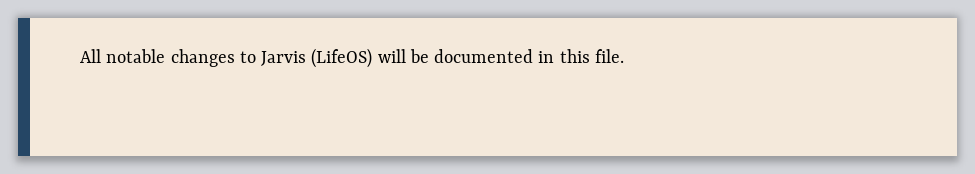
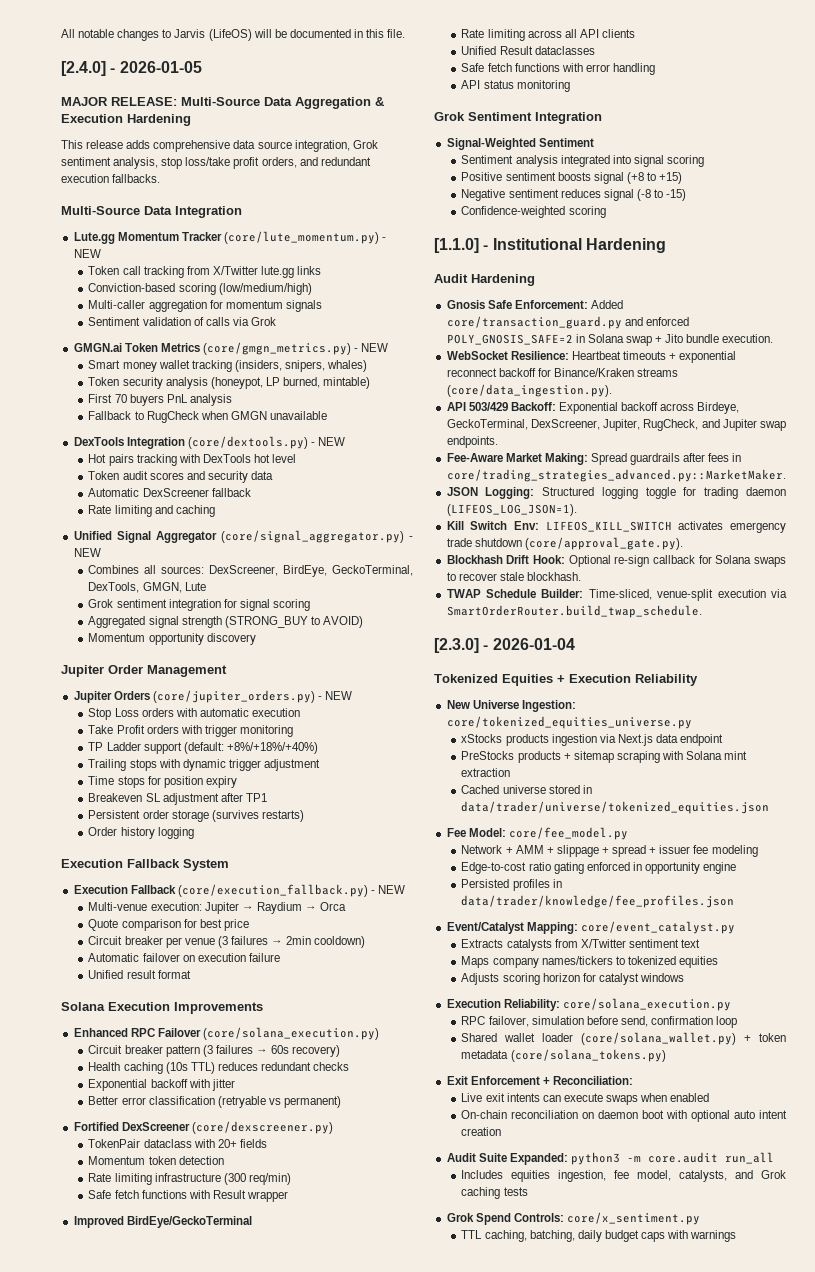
(624, 56) none -> [61,61,202,76] [61,97,384,109] [61,114,191,126] [61,140,378,152] [61,157,371,169] [61,174,161,183] [61,206,242,218] [73,231,387,244] [73,249,101,258] [88,266,322,278] [88,283,312,295] [88,300,322,312] [88,317,276,326] [73,342,389,355] [88,360,368,372] [88,377,371,389] [88,394,232,406] [88,411,327,423] [73,436,346,449] [88,454,297,466] [88,471,273,483] [88,488,251,497] [88,505,215,517] [73,530,413,543] [73,548,101,557] [88,565,413,577] [88,582,206,593] [88,599,310,611] [88,616,363,628] [88,633,256,645] [61,665,227,677] [73,690,353,703] [88,708,300,720] [88,725,293,737] [88,742,318,754] [88,759,320,771] [88,776,237,788] [88,793,267,805] [88,810,304,822] [88,827,194,839] [61,859,229,871] [73,884,406,897] [88,902,347,914] [88,919,249,931] [88,936,366,948] [88,953,280,962] [88,970,191,979] [61,1002,263,1014] [73,1027,379,1040] [88,1045,341,1057] [88,1062,350,1074] [88,1079,235,1091] [88,1096,341,1108] [73,1121,333,1134] [88,1139,267,1148] [88,1156,224,1165] [88,1173,291,1185] [88,1190,288,1202] [73,1216,252,1228] [461,29,635,41] [461,46,595,55] [461,63,655,75] [461,80,570,92] [434,112,602,124] [446,138,594,150] [461,155,704,167] [461,172,683,184] [461,189,687,201] [461,206,606,218] [434,238,666,253] [434,274,535,286] [446,300,623,309] [446,316,689,329] [446,334,774,346] [446,351,737,363] [446,368,679,377] [446,384,612,397] [446,402,740,414] [446,419,786,431] [446,436,498,448] [446,453,742,465] [446,469,786,482] [446,487,786,499] [446,504,577,516] [446,521,786,533] [446,537,683,550] [446,555,786,567] [446,572,581,581] [446,589,787,601] [446,605,702,618] [434,638,575,653] [434,674,698,686] [446,700,576,712] [446,716,692,729] [461,734,724,746] [461,751,748,763] [461,768,511,777] [461,785,592,794] [461,801,770,814] [446,827,628,840] [461,845,758,857] [461,862,737,874] [461,879,562,891] [461,895,735,908] [446,921,735,934] [461,939,700,951] [461,956,718,968] [461,973,684,985] [446,998,731,1011] [461,1016,738,1028] [461,1032,786,1045] [461,1049,666,1062] [446,1076,633,1085] [461,1093,710,1105] [461,1110,787,1122] [461,1127,502,1136] [446,1152,774,1165] [461,1170,786,1182] [461,1187,528,1199] [446,1212,700,1225] [461,1230,737,1242] // [2.4.0] - 2026-01-05 // MAJOR RELEASE: Multi-Source Data Aggregation & Execution Hardening // This release adds comprehensive data source integration, Grok sentiment analysis, stop loss/take profit orders, and redundant execution fallbacks. // Multi-Source Data Integration // Lute.gg Momentum Tracker (core/lute_momentum.py) - NEW // Token call tracking from X/Twitter lute.gg links // Conviction-based scoring (low/medium/high) // Multi-caller aggregation for momentum signals // Sentiment validation of calls via Grok // GMGN.ai Token Metrics (core/gmgn_metrics.py) - NEW // Smart money wallet tracking (insiders, snipers, whales) // Token security analysis (honeypot, LP burned, mintable) // First 70 buyers PnL analysis // Fallback to RugCheck when GMGN unavailable // DexTools Integration (core/dextools.py) - NEW // Hot pairs tracking with DexTools hot level // Token audit scores and security data // Automatic DexScreener fallback // Rate limiting and caching // Unified Signal Aggregator (core/signal_aggregator.py) - NEW // Combines all sources: DexScreener, BirdEye, GeckoTerminal, DexTools, GMGN, Lute // Grok sentiment integration for signal scoring // Aggregated signal strength (STRONG_BUY to AVOID) // Momentum opportunity discovery // Jupiter Order Management // Jupiter Orders (core/jupiter_orders.py) - NEW // Stop Loss orders with automatic execution // Take Profit orders with trigger monitoring // TP Ladder support (default: +8%/+18%/+40%) // Trailing stops with dynamic trigger adjustment // Time stops for position expiry // Breakeven SL adjustment after TP1 // Persistent order storage (survives restarts) // Order history logging // Execution Fallback System // Execution Fallback (core/execution_fallback.py) - NEW // Multi-venue execution: Jupiter → Raydium → Orca // Quote comparison for best price // Circuit breaker per venue (3 failures → 2min cooldown) // Automatic failover on execution failure // Unified result format // Solana Execution Improvements // Enhanced RPC Failover (core/solana_execution.py) // Circuit breaker pattern (3 failures → 60s recovery) // Health caching (10s TTL) reduces redundant checks // Exponential backoff with jitter // Better error classification (retryable vs permanent) // Fortified DexScreener (core/dexscreener.py) // TokenPair dataclass with 20+ fields // Momentum token detection // Rate limiting infrastructure (300 req/min) // Safe fetch functions with Result wrapper // Improved BirdEye/GeckoTerminal // Rate limiting across all API clients // Unified Result dataclasses // Safe fetch functions with error handling // API status monitoring // Grok Sentiment Integration // Signal-Weighted Sentiment // Sentiment analysis integrated into signal scoring // Positive sentiment boosts signal (+8 to +15) // Negative sentiment reduces signal (-8 to -15) // Confidence-weighted scoring // [1.1.0] - Institutional Hardening // Audit Hardening // Gnosis Safe Enforcement: Added core/transaction_guard.py and enforced POLY_GNOSIS_SAFE=2 in Solana swap + Jito bundle execution. // WebSocket Resilience: Heartbeat timeouts + exponential reconnect backoff for Binance/Kraken streams (core/data_ingestion.py). // API 503/429 Backoff: Exponential backoff across Birdeye, GeckoTerminal, DexScreener, Jupiter, RugCheck, and Jupiter swap endpoints. // Fee-Aware Market Making: Spread guardrails after fees in core/trading_strategies_advanced.py::MarketMaker. // JSON Logging: Structured logging toggle for trading daemon (LIFEOS_LOG_JSON=1). // Kill Switch Env: LIFEOS_KILL_SWITCH activates emergency trade shutdown (core/approval_gate.py). // Blockhash Drift Hook: Optional re-sign callback for Solana swaps to recover stale blockhash. // TWAP Schedule Builder: Time-sliced, venue-split execution via SmartOrderRouter.build_twap_schedule. // [2.3.0] - 2026-01-04 // Tokenized Equities + Execution Reliability // New Universe Ingestion: core/tokenized_equities_universe.py // xStocks products ingestion via Next.js data endpoint // PreStocks products + sitemap scraping with Solana mint extraction // Cached universe stored in data/trader/universe/tokenized_equities.json // Fee Model: core/fee_model.py // Network + AMM + slippage + spread + issuer fee modeling // Edge-to-cost ratio gating enforced in opportunity engine // Persisted profiles in data/trader/knowledge/fee_profiles.json // Event/Catalyst Mapping: core/event_catalyst.py // Extracts catalysts from X/Twitter sentiment text // Maps company names/tickers to tokenized equities // Adjusts scoring horizon for catalyst windows // Execution Reliability: core/solana_execution.py // RPC failover, simulation before send, confirmation loop // Shared wallet loader (core/solana_wallet.py) + token metadata (core/solana_tokens.py) // Exit Enforcement + Reconciliation: // Live exit intents can execute swaps when enabled // On-chain reconciliation on daemon boot with optional auto intent creation // Audit Suite Expanded: python3 -m core.audit run_all // Includes equities ingestion, fee model, catalysts, and Grok caching tests // Grok Spend Controls: core/x_sentiment.py // TTL caching, batching, daily budget caps with warnings

